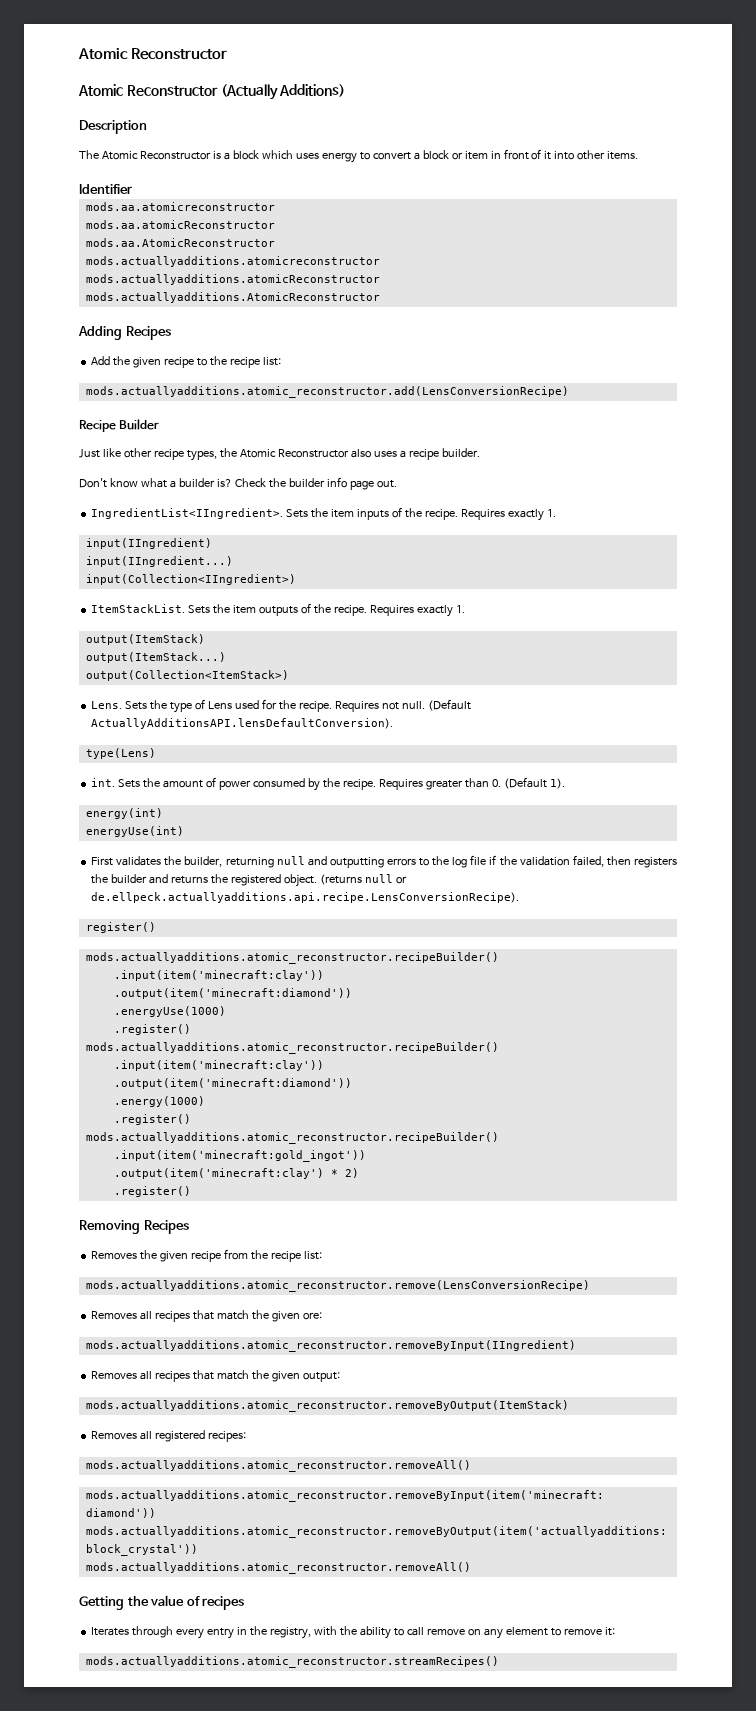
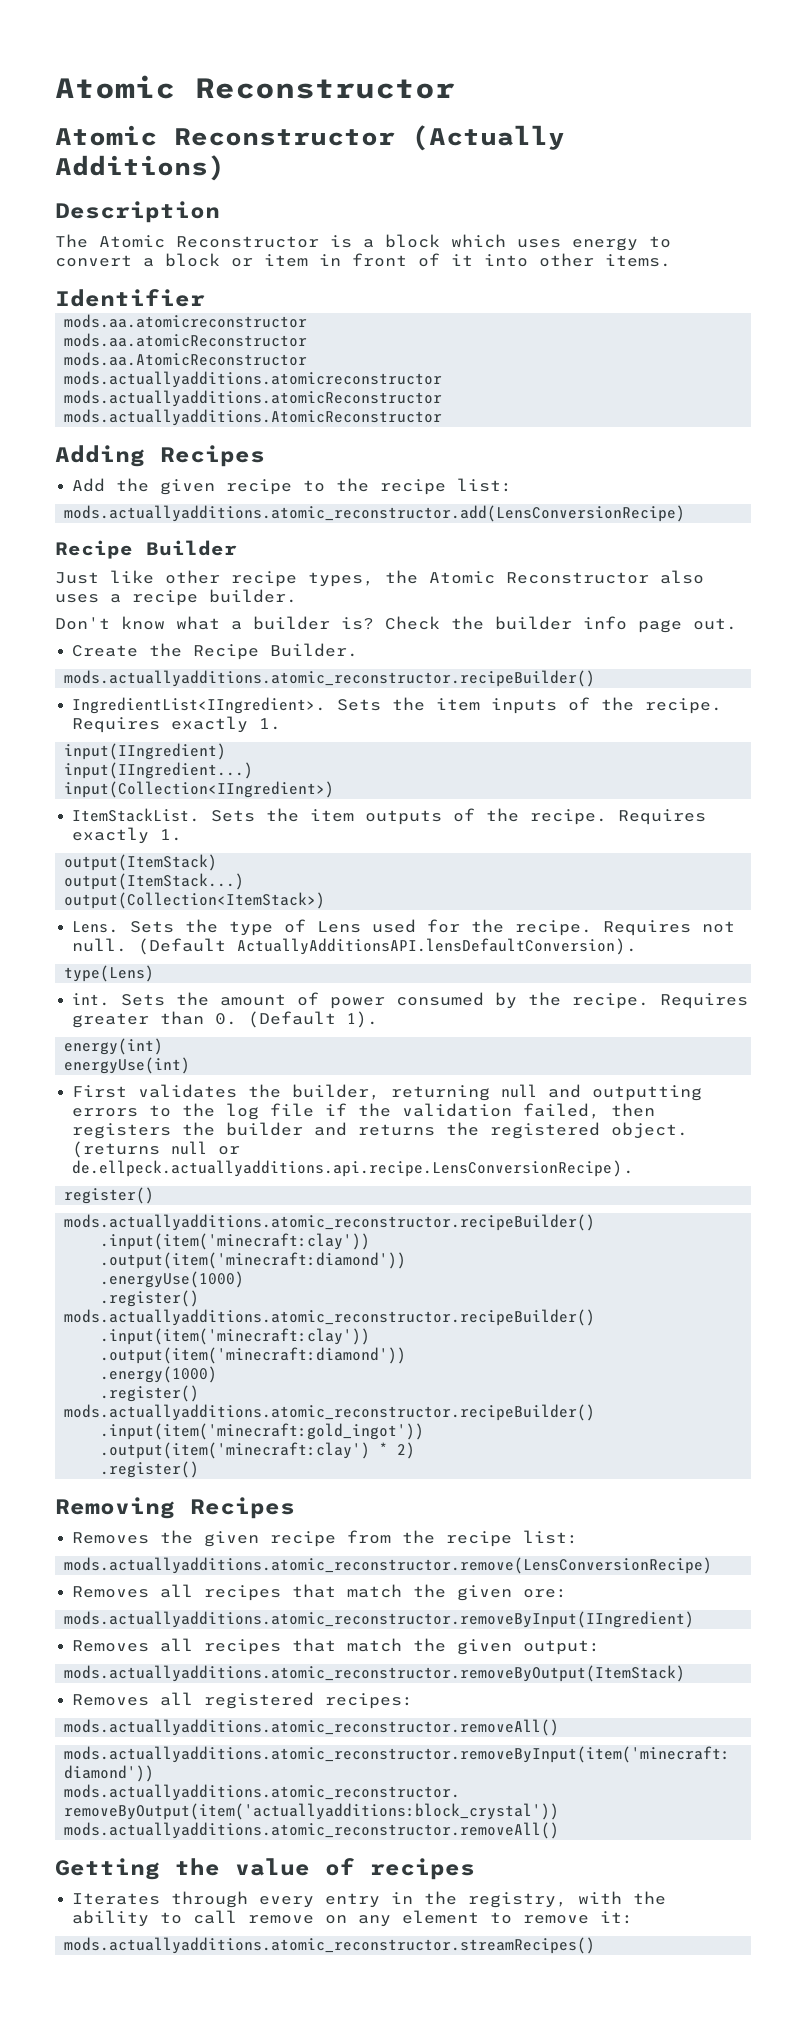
(397, 484) none -> [72,643,359,660] [64,670,596,687] // Create the Recipe Builder. // mods.actuallyadditions.atomic_reconstructor.recipeBuilder()

